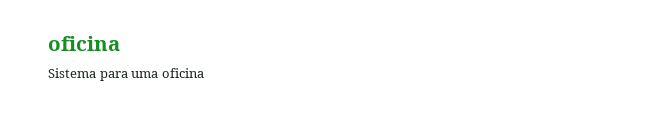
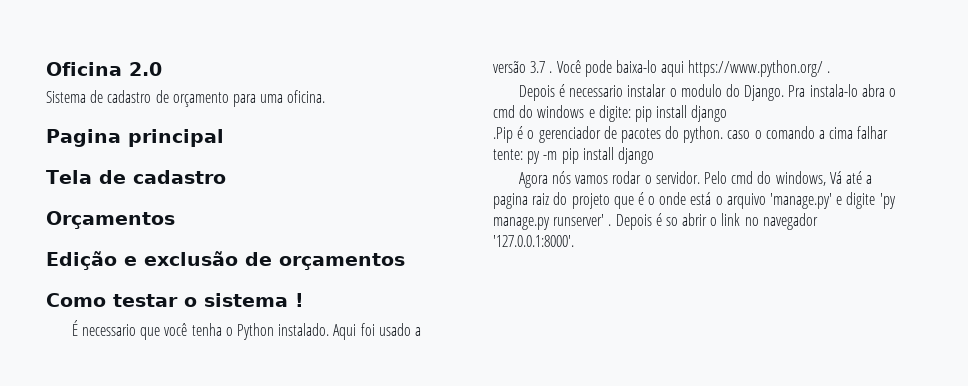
[48,36,120,51] oficina -> [46,62,162,76] Oficina 2.0
[99,68,204,81] para uma oficina -> [90,90,326,107] [46,129,224,147] [46,170,226,184] [46,211,175,229] [46,251,405,270] [46,293,304,307] [71,320,421,340] [493,60,831,77] [518,84,896,101] [493,105,728,122] [493,126,889,143] [493,147,654,164] [518,171,873,188] [493,192,896,209] [493,213,818,230] [493,235,574,247] de cadastro de orçamento para uma oficina. // Pagina principal // Tela de cadastro // Orçamentos // Edição e exclusão de orçamentos // Como testar o sistema ! // É necessario que você tenha o Python instalado. Aqui foi usado a versão 3.7 . Você pode baixa-lo aqui https://www.python.org/ . // Depois é necessario instalar o modulo do Django. Pra instala-lo abra o cmd do windows e digite: pip install django // .Pip é o gerenciador de pacotes do python. caso o comando a cima falhar tente: py -m pip install django // Agora nós vamos rodar o servidor. Pelo cmd do windows, Vá até a pagina raiz do projeto que é o onde está o arquivo 'manage.py' e digite 'py manage.py runserver' . Depois é so abrir o link no navegador '127.0.0.1:8000'.

